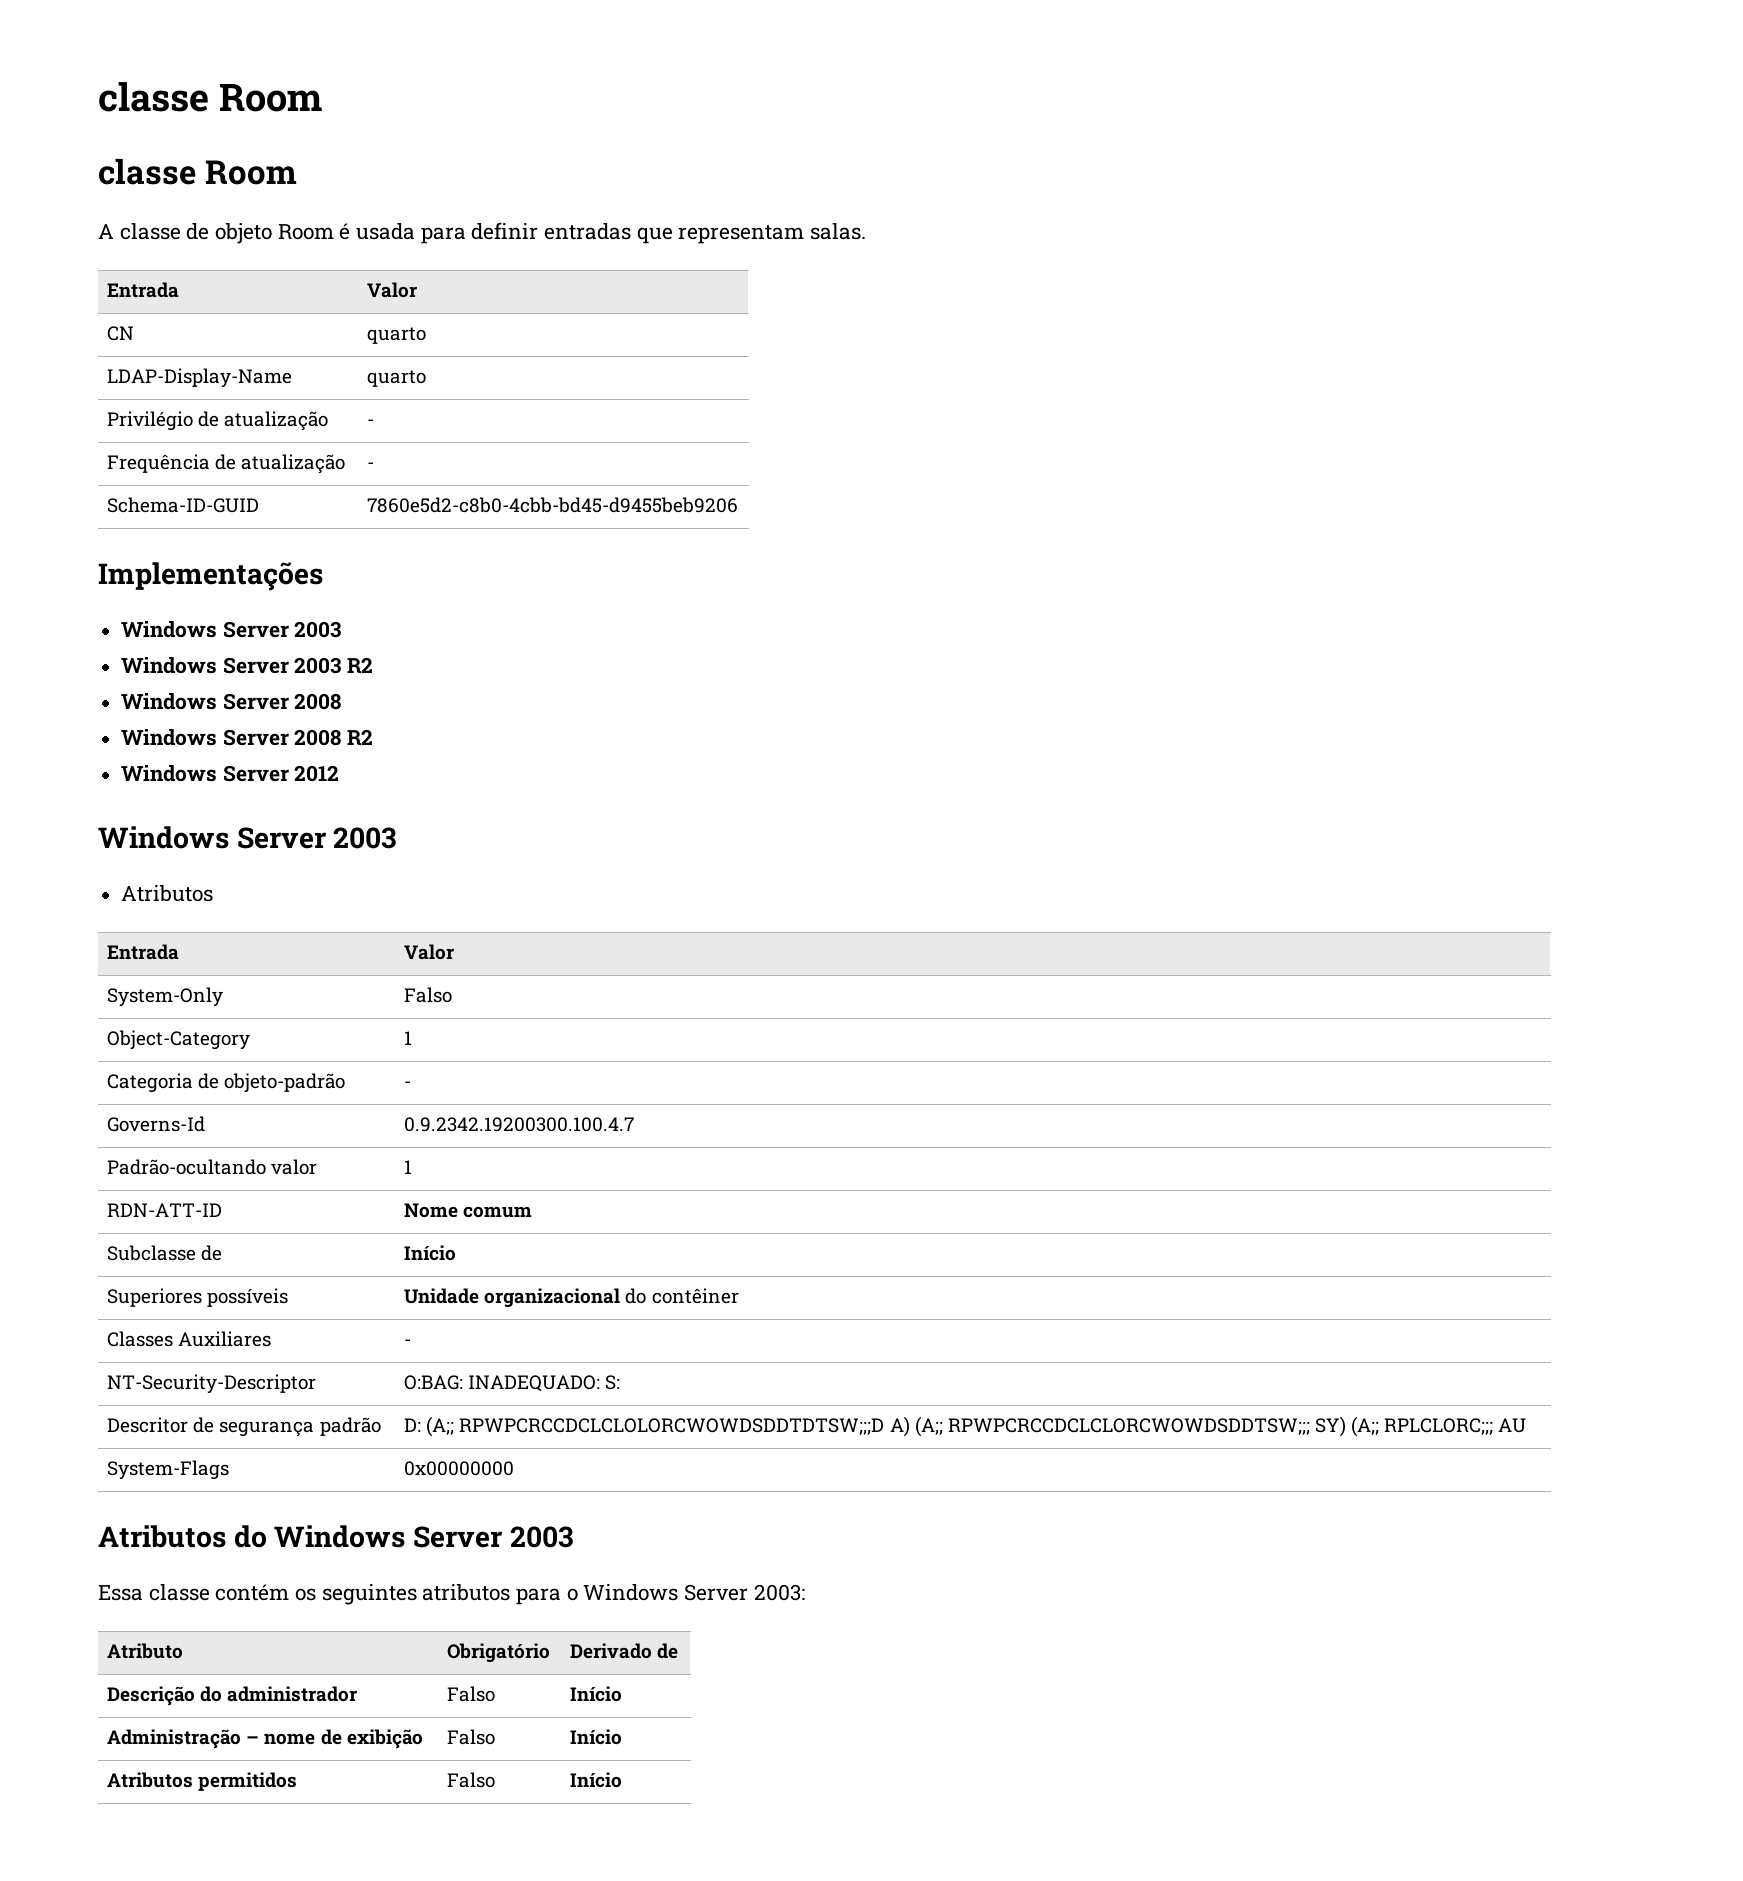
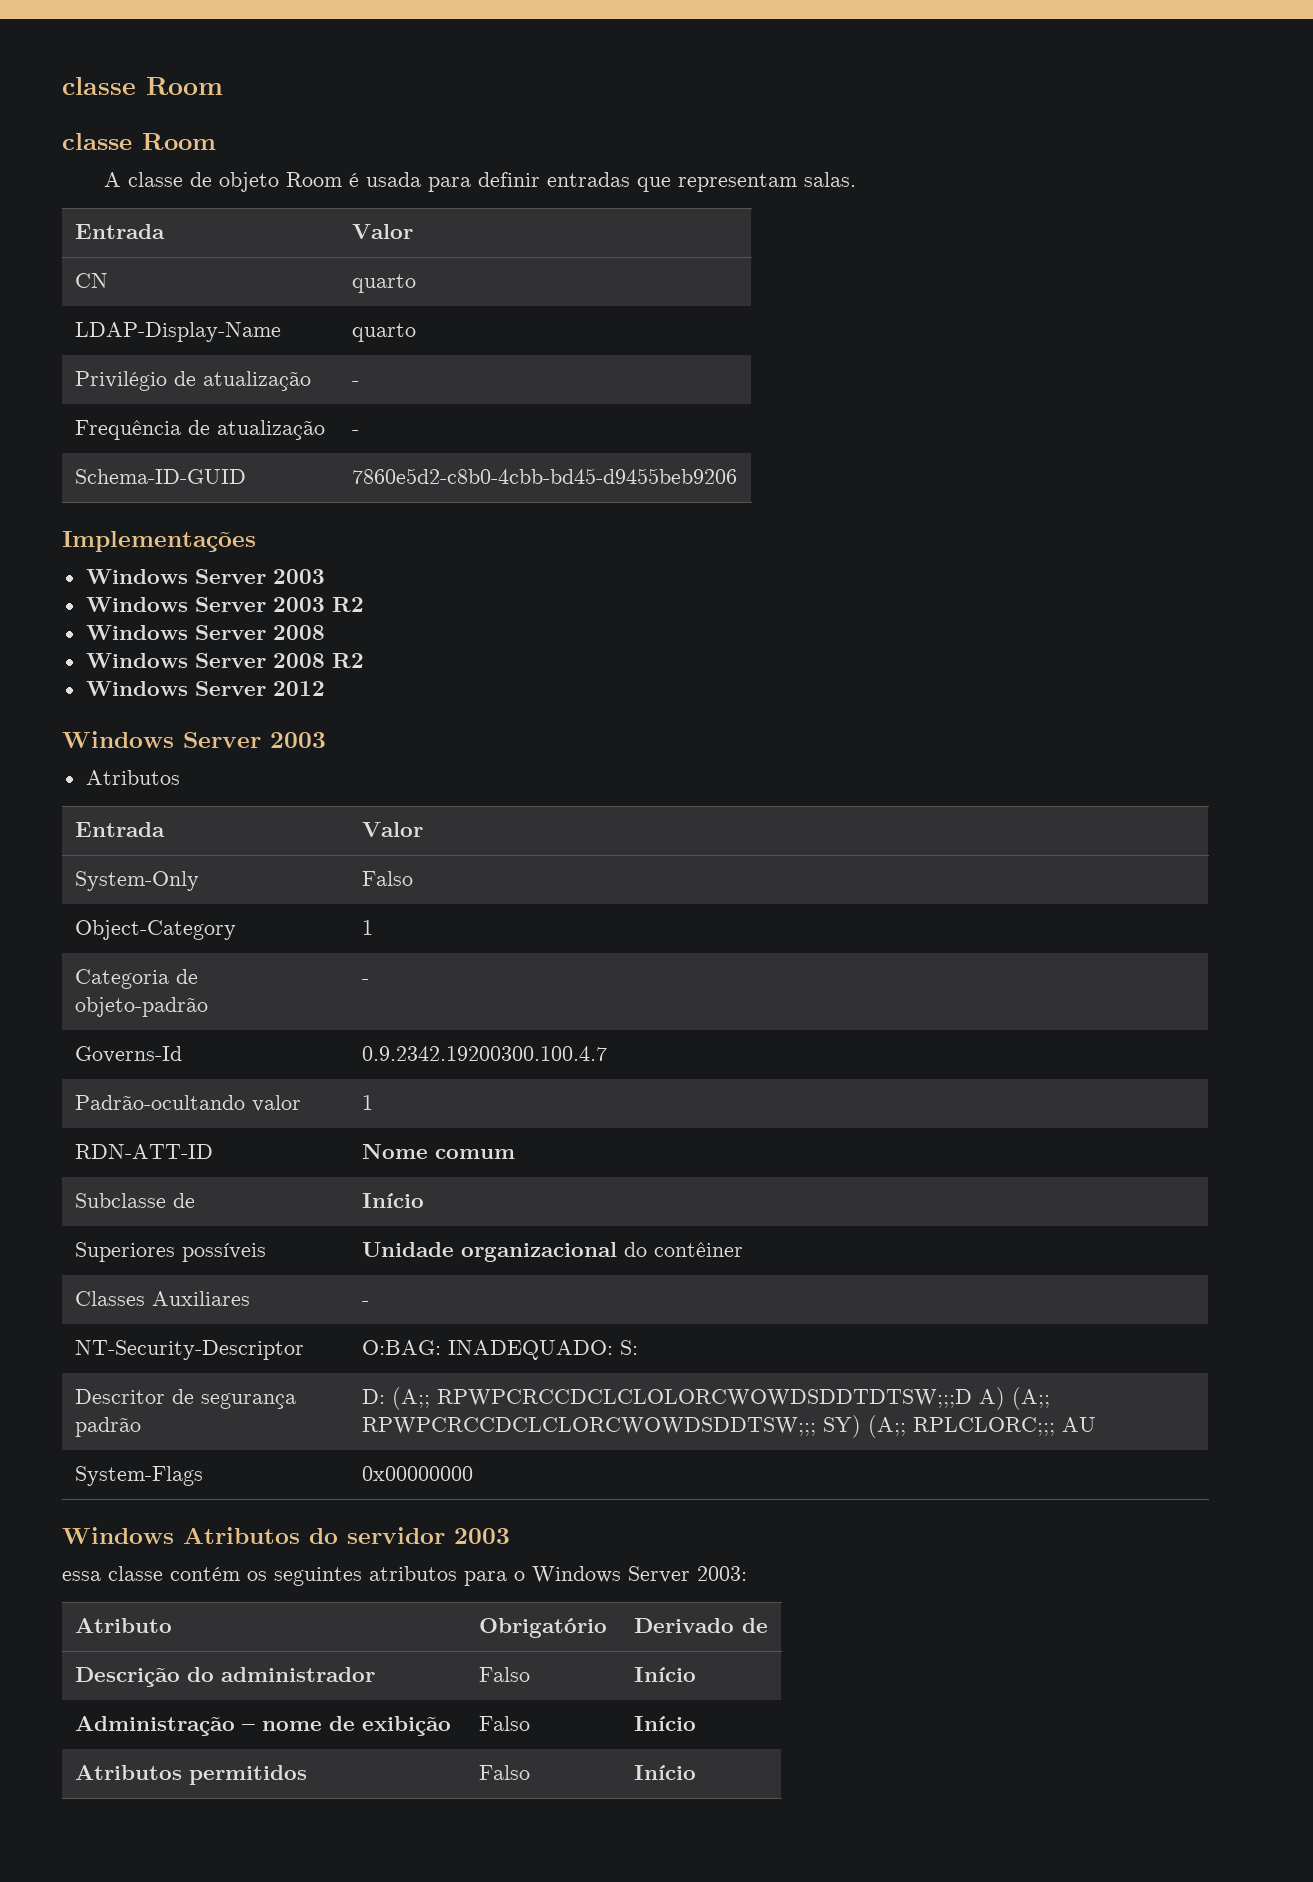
(515, 1468) none -> [62,1527,174,1544] Windows
[274,1525,573,1548] [98,1585,143,1601] Windows Server 2003 // Essa -> [347,1527,510,1544] [62,1571,101,1581] servidor 2003 // essa

